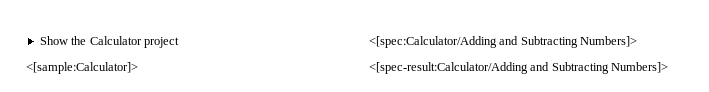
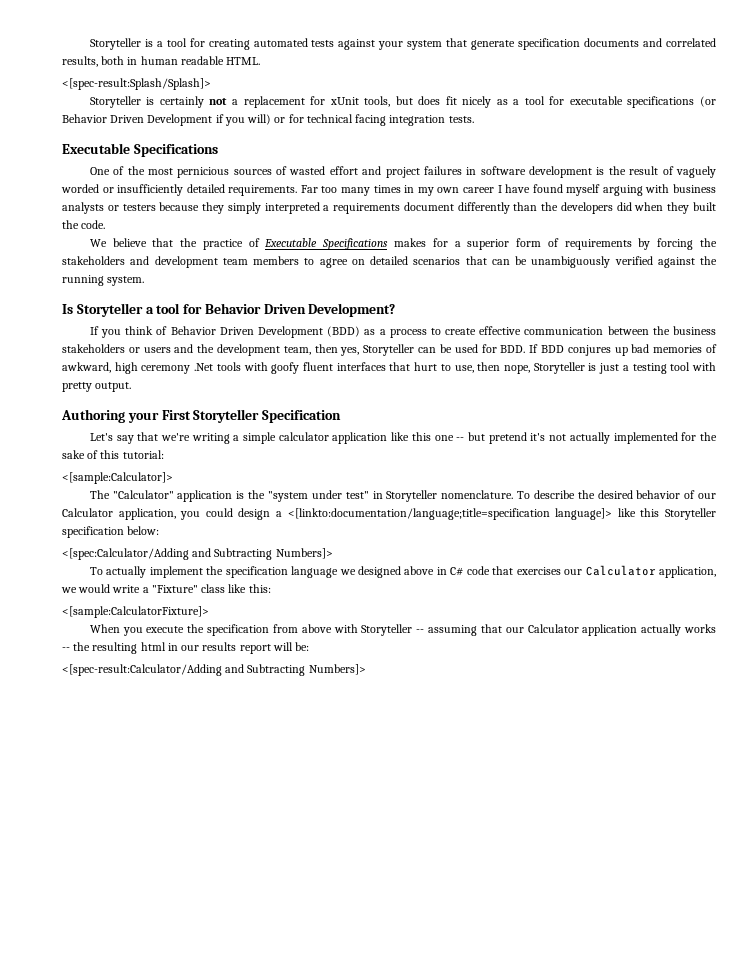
[39,36,179,48] [26,62,138,74] [369,36,638,48] Show the Calculator project // <[sample:Calculator]> // <[spec:Calculator/Adding and Subtracting Numbers]> -> [89,38,716,50] [62,56,261,67] [62,78,211,90] [89,96,717,108] [62,114,474,126] [62,143,218,157] [89,166,716,178] [61,184,716,196] [62,202,716,214] [62,220,106,229] [89,238,717,250] [62,256,717,268] [62,275,145,286] [62,303,396,317] [89,326,716,338] [62,344,717,356] [62,362,716,374] [62,382,132,392] [61,409,342,423] [89,432,717,444] [62,450,164,459] [62,472,173,484] [89,490,717,502] [62,508,717,520] [62,526,160,538] [62,548,333,560] [89,565,716,578] [61,584,271,593] [62,606,209,618] [89,624,716,636] [62,642,310,654] Storyteller is a tool for creating automated tests against your system that generate specification documents and correlated results, both in human readable HTML. // <[spec-result:Splash/Splash]> // Storyteller is certainly not a replacement for xUnit tools, but does fit nicely as a tool for executable specifications (or Behavior Driven Development if you will) or for technical facing integration tests. // Executable Specifications // One of the most pernicious sources of wasted effort and project failures in software development is the result of vaguely worded or insufficiently detailed requirements. Far too many times in my own career I have found myself arguing with business analysts or testers because they simply interpreted a requirements document differently than the developers did when they built the code. // We believe that the practice of Executable Specifications makes for a superior form of requirements by forcing the stakeholders and development team members to agree on detailed scenarios that can be unambiguously verified against the running system. // Is Storyteller a tool for Behavior Driven Development? // If you think of Behavior Driven Development (BDD) as a process to create effective communication between the business stakeholders or users and the development team, then yes, Storyteller can be used for BDD. If BDD conjures up bad memories of awkward, high ceremony .Net tools with goofy fluent interfaces that hurt to use, then nope, Storyteller is just a testing tool with pretty output. // Authoring your First Storyteller Specification // Let's say that we're writing a simple calculator application like this one -- but pretend it's not actually implemented for the sake of this tutorial: // <[sample:Calculator]> // The "Calculator" application is the "system under test" in Storyteller nomenclature. To describe the desired behavior of our Calculator application, you could design a <[linkto:documentation/language;title=specification language]> like this Storyteller specification below: // <[spec:Calculator/Adding and Subtracting Numbers]> // To actually implement the specification language we designed above in C# code that exercises our Calculator application, we would write a "Fixture" class like this: // <[sample:CalculatorFixture]> // When you execute the specification from above with Storyteller -- assuming that our Calculator application actually works -- the resulting html in our results report will be:

